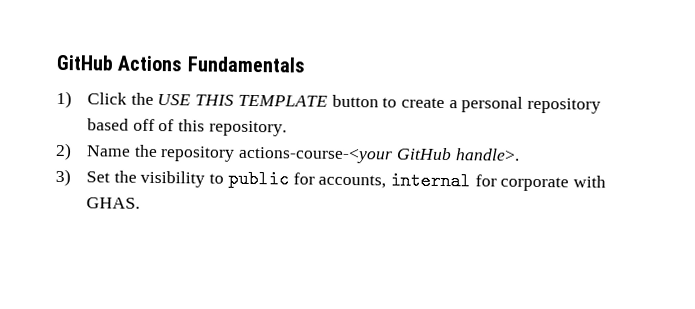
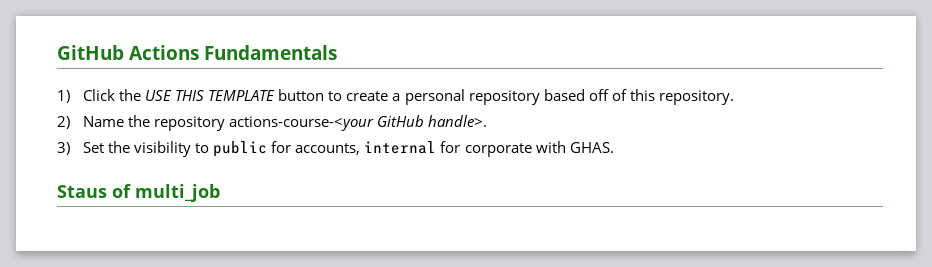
(140, 203) none -> [57,184,220,202] // Staus of multi_job

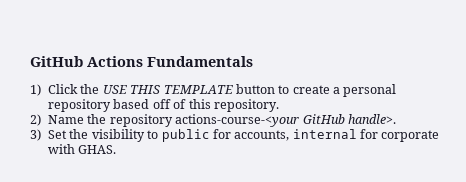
[57,184,220,202] // Staus of multi_job -> (117, 149) none

